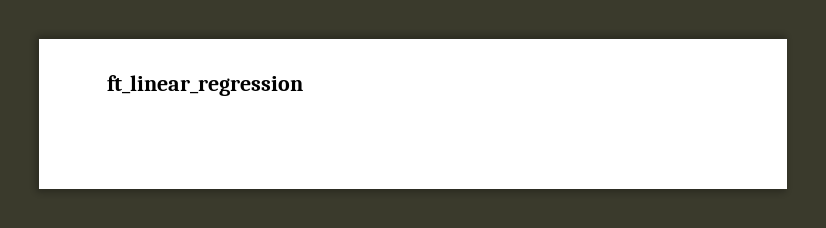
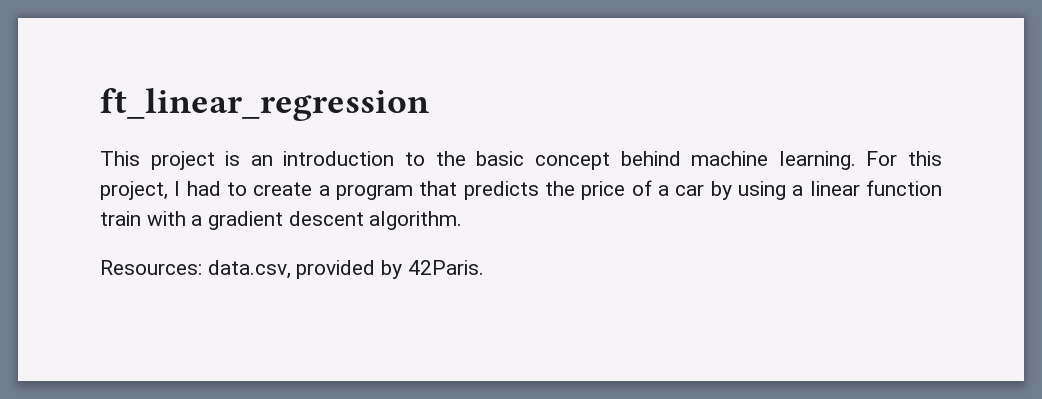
(303, 85) none -> [100,151,943,170] [100,180,943,200] [100,211,463,230] [100,260,484,279] // This project is an introduction to the basic concept behind machine learning. For this project, I had to create a program that predicts the price of a car by using a linear function train with a gradient descent algorithm. // Resources: data.csv, provided by 42Paris.

